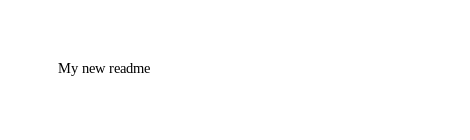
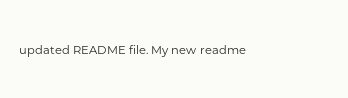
(58, 69) none -> [19,45,149,57] updated README file.

